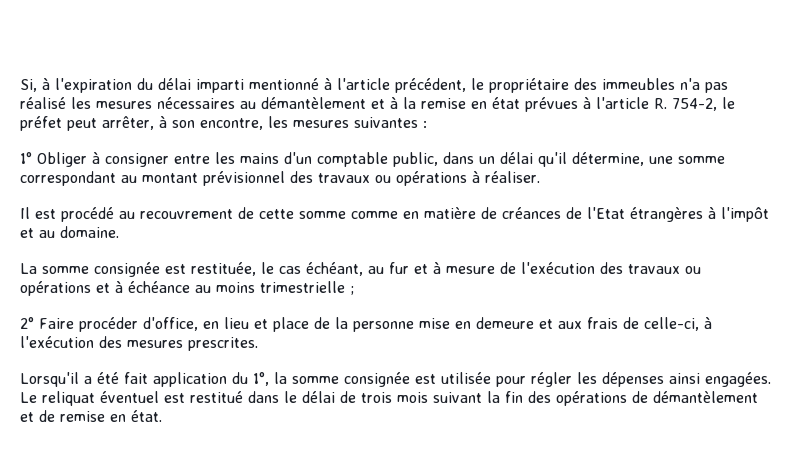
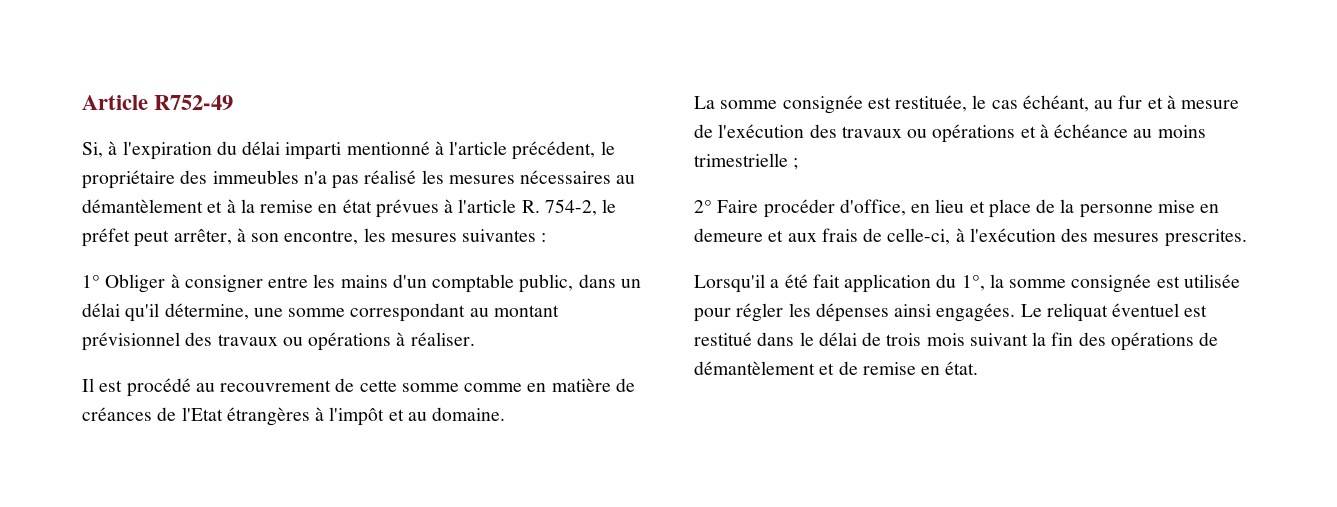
(20, 85) none -> [82,95,234,110] Article R752-49 //

